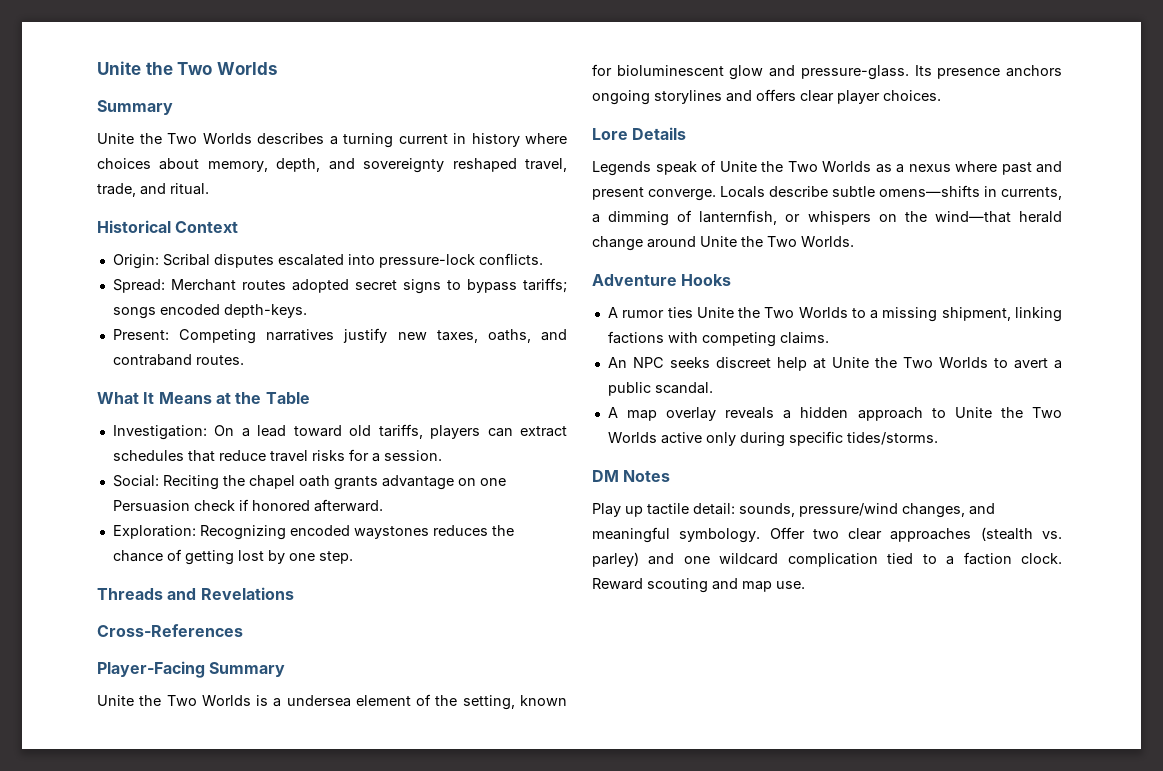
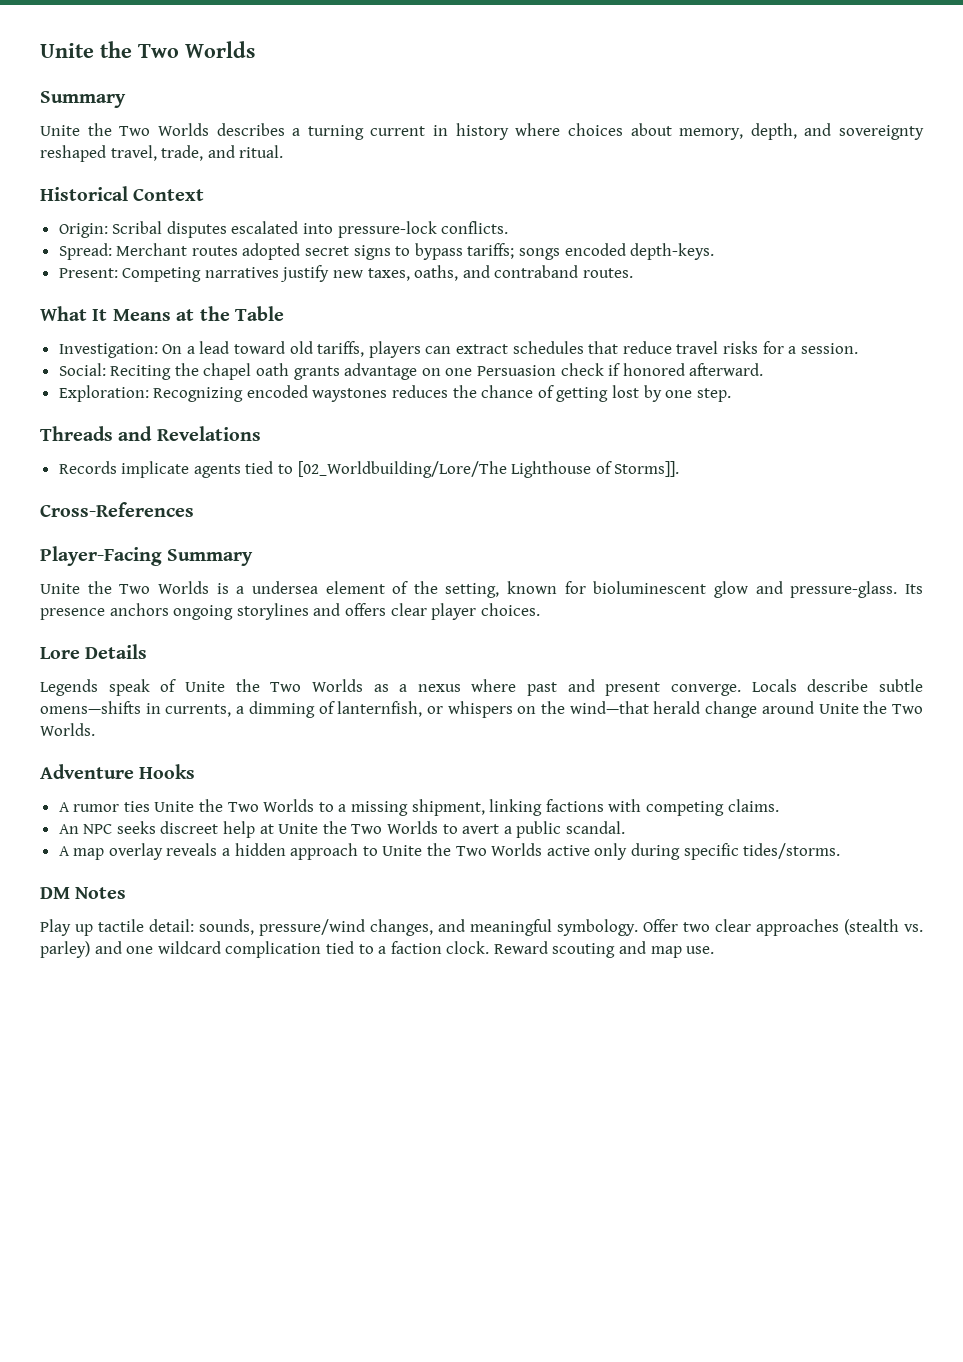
(294, 593) none -> [58,461,680,478] // Records implicate agents tied to [02_Worldbuilding/Lore/The Lighthouse of Storms]].

